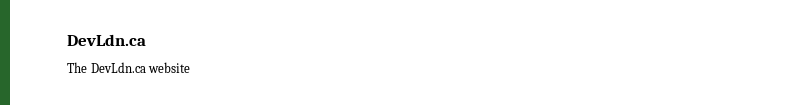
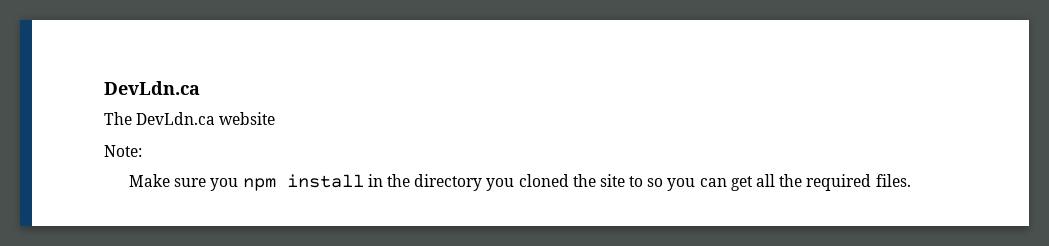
(191, 67) none -> [104,145,142,157] [129,174,911,191] // Note: // Make sure you npm install in the directory you cloned the site to so you can get all the required files.

